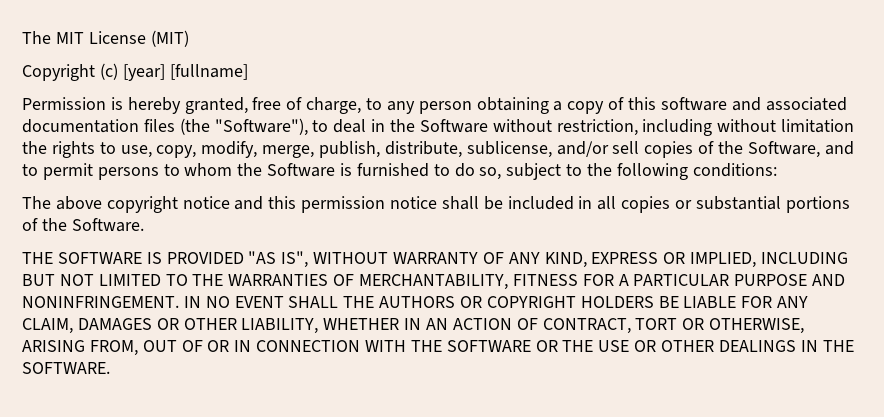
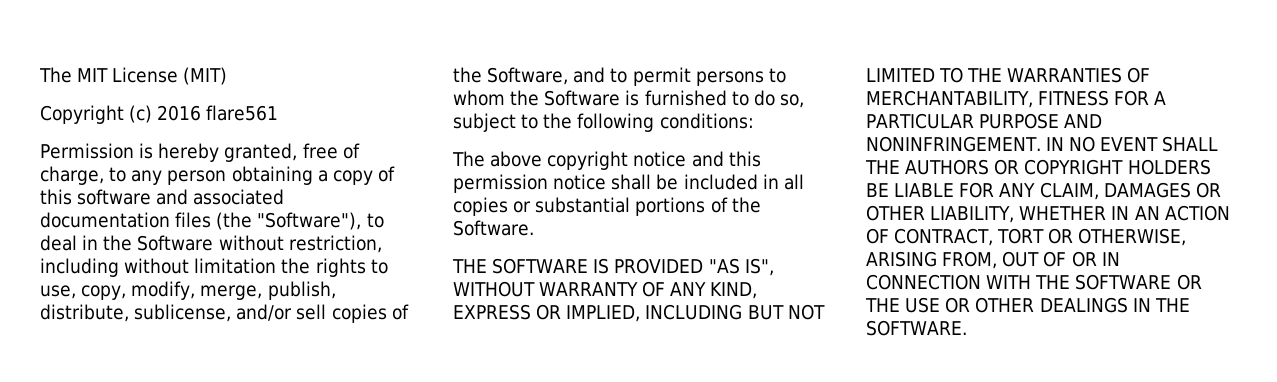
[122,64,248,81] [year] [fullname] -> [157,105,279,121] 2016 flare561

